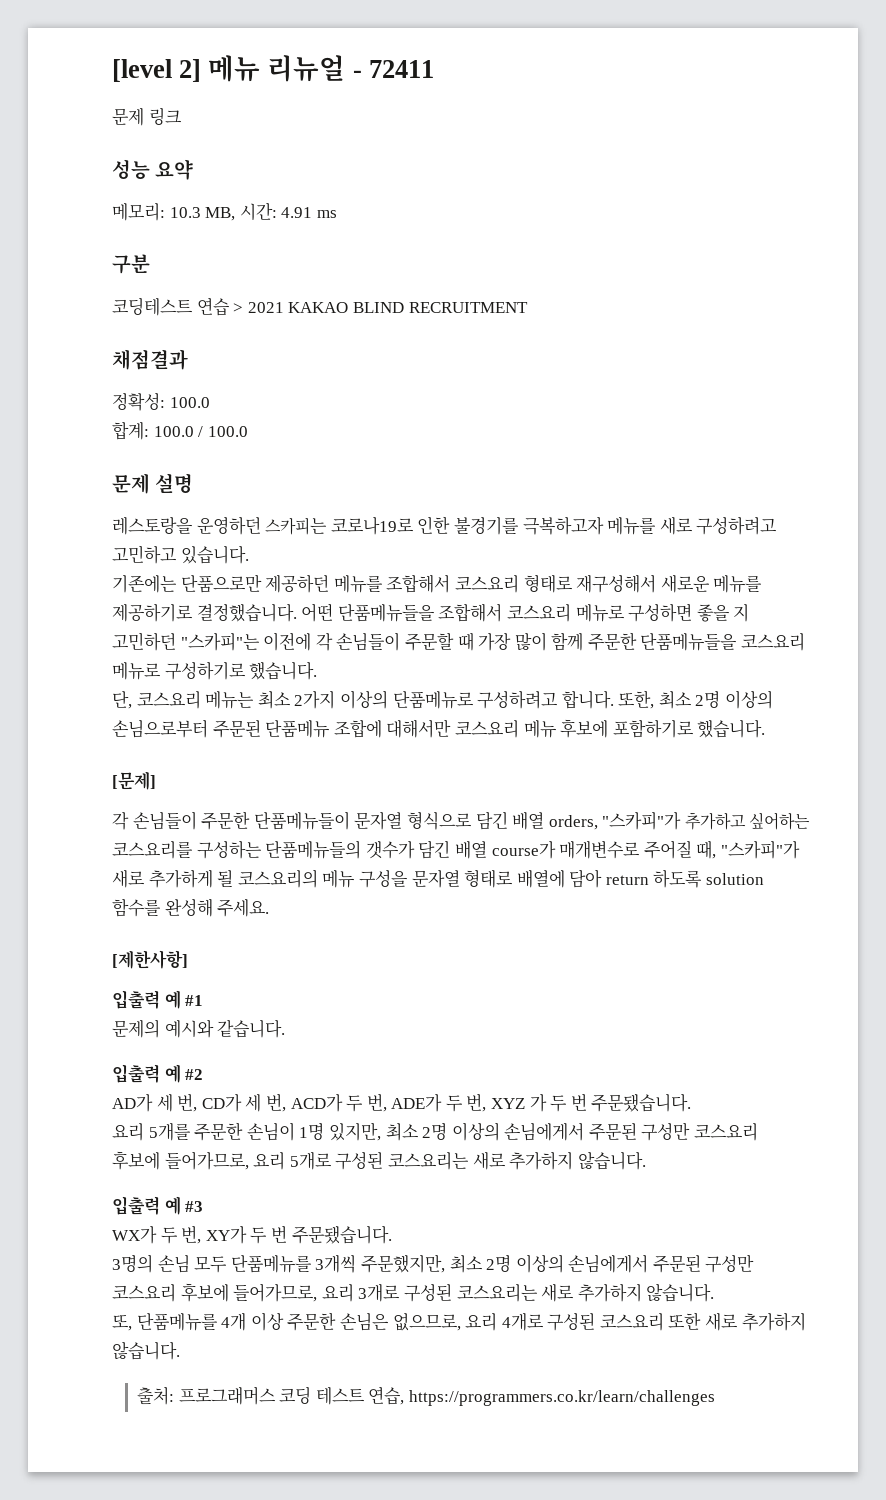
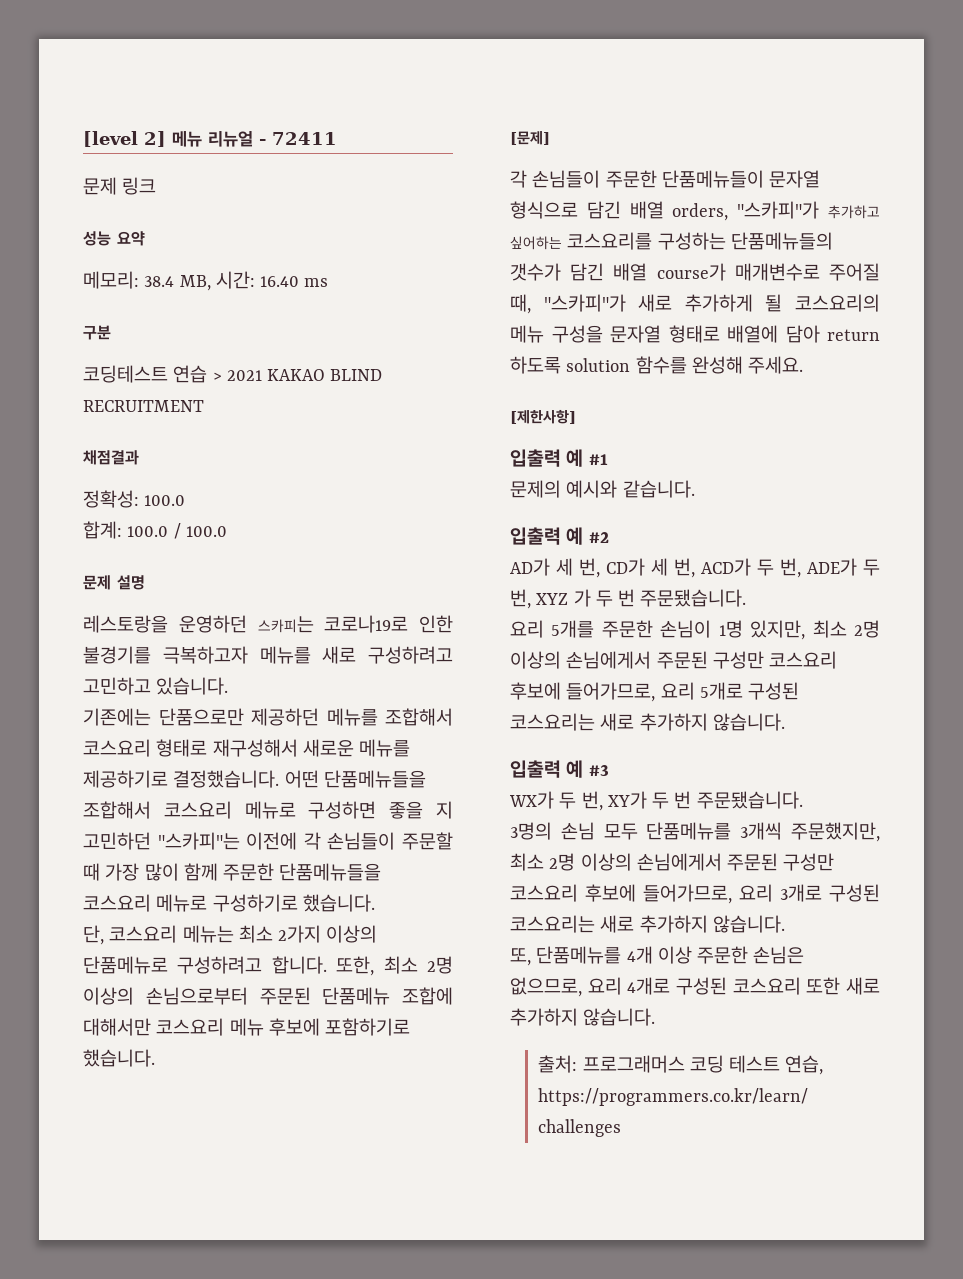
[169,207,201,218] 10.3 -> [144,276,175,287] 38.4
[281,207,313,218] 4.91 -> [260,276,300,287] 16.40

